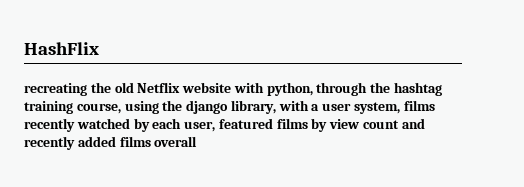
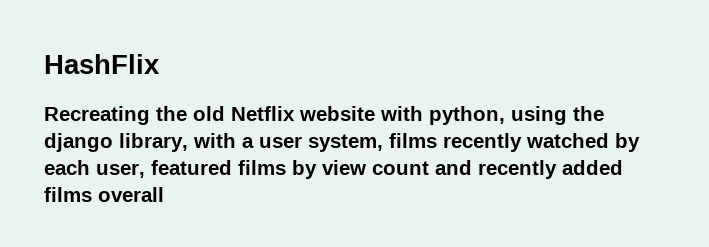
[24,83,87,96] recreating -> [44,106,150,125] Recreating
[316,82,443,96] [24,101,121,114] through the hashtag training course, -> (505, 115) none

